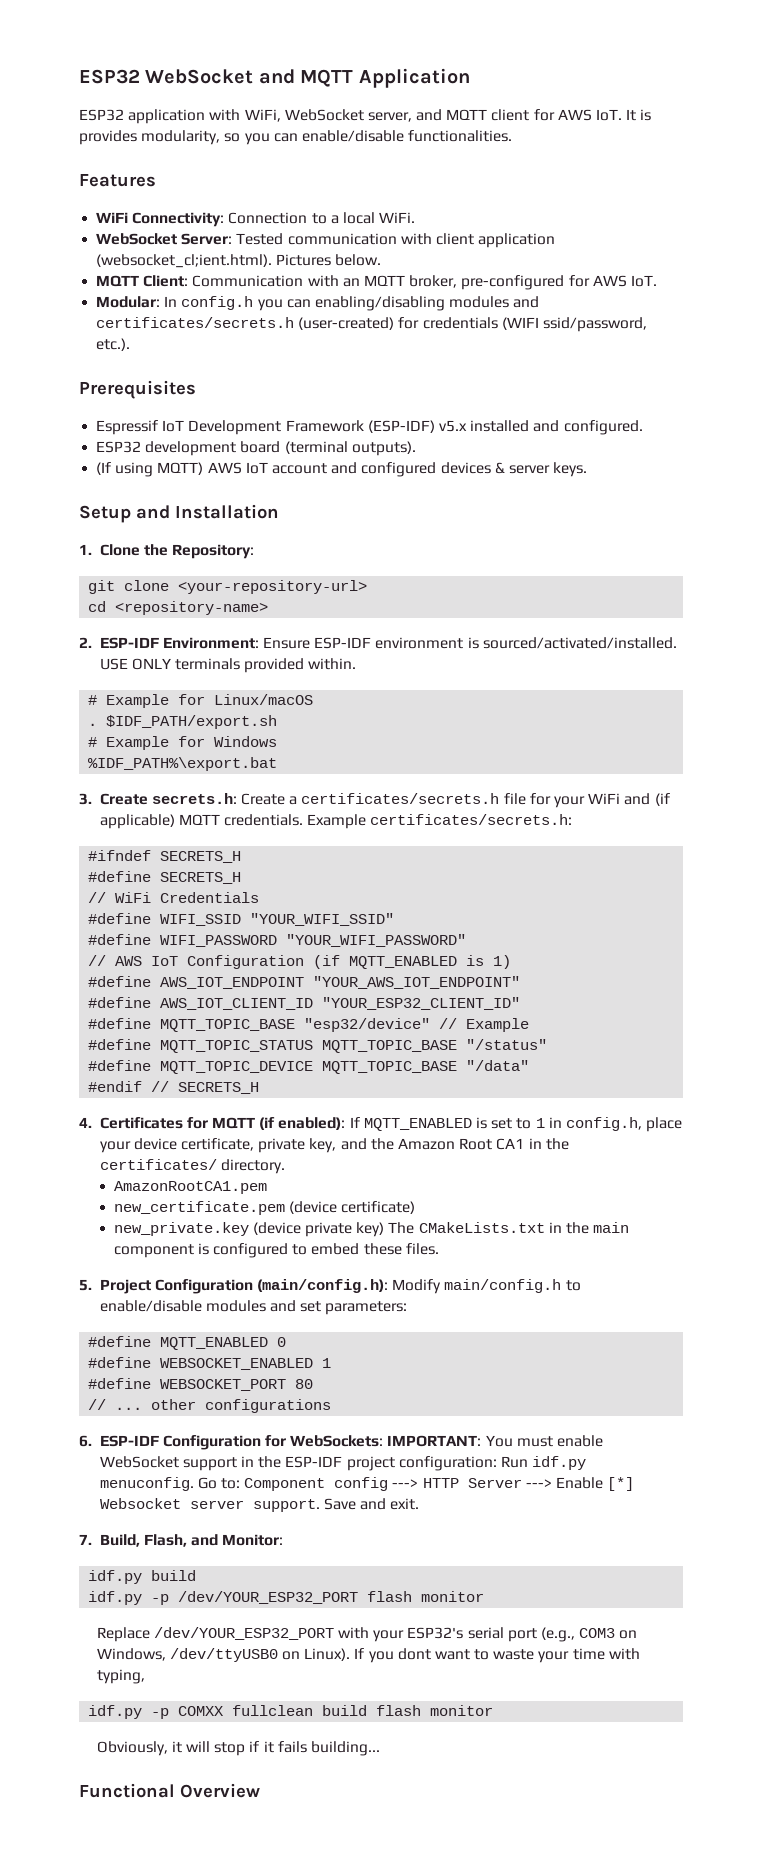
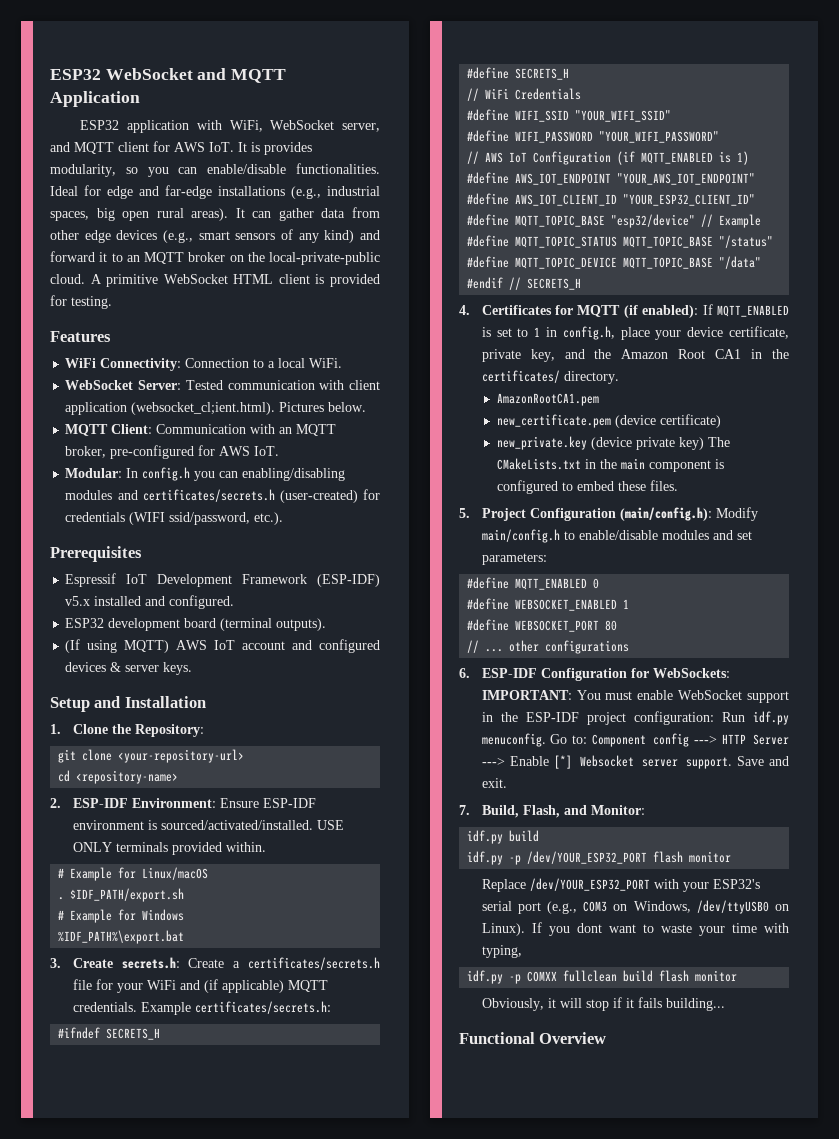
(513, 136) none -> [50,185,380,199] [50,207,380,221] [50,229,380,243] [50,251,380,265] [50,274,380,287] [50,295,112,309] Ideal for edge and far-edge installations (e.g., industrial spaces, big open rural areas). It can gather data from other edge devices (e.g., smart sensors of any kind) and forward it to an MQTT broker on the local-private-public cloud. A primitive WebSocket HTML client is provided for testing.

